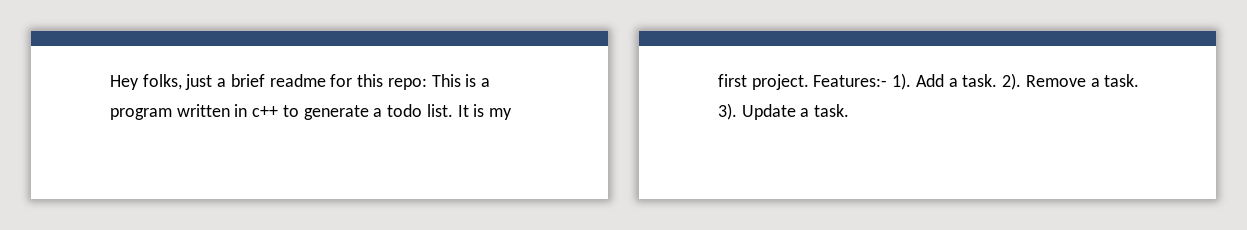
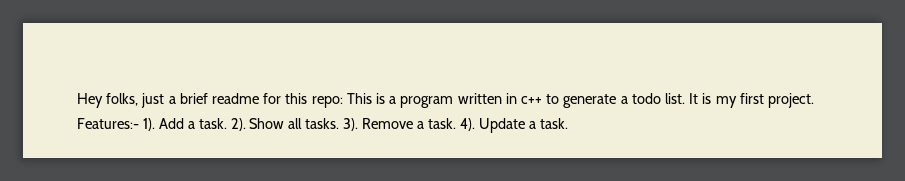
(1022, 81) none -> [249,118,359,131] Show all tasks. 3).
[718,103,737,120] 3). -> [459,118,475,131] 4).

